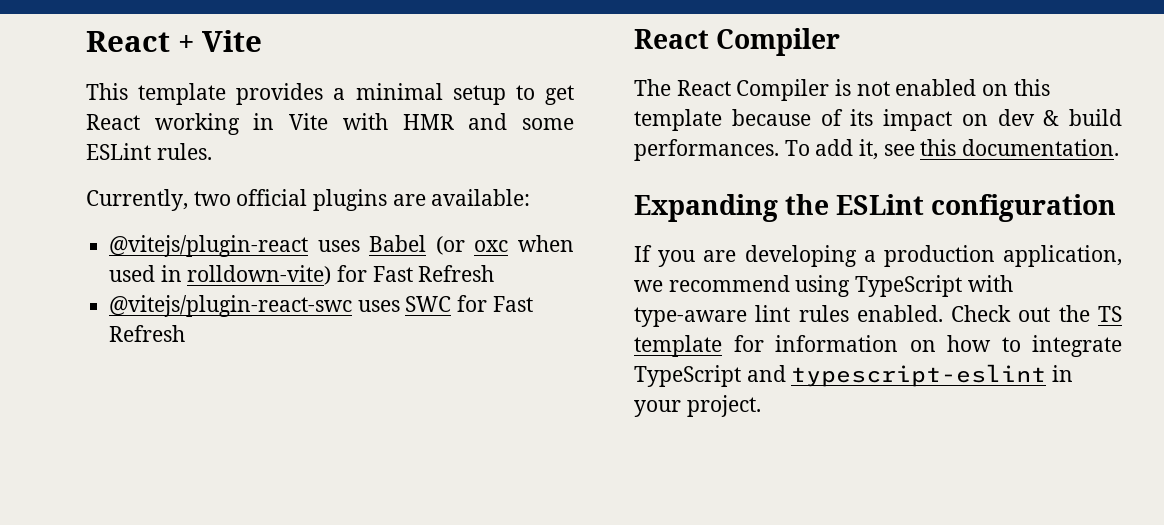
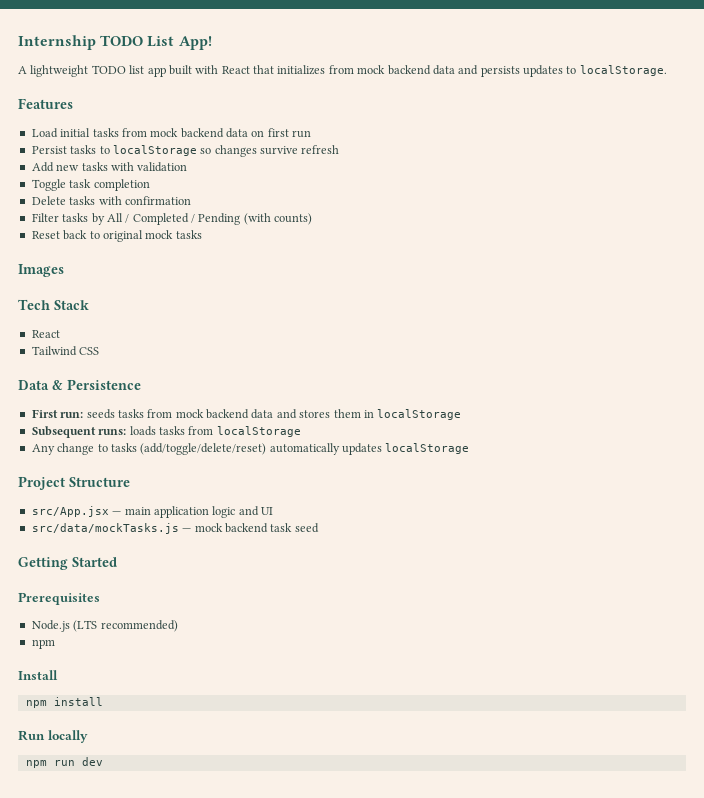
[86,30,262,52] [86,83,575,105] [86,113,574,135] [86,143,212,160] [86,189,531,211] [109,235,574,257] [109,265,495,285] [109,295,533,317] [109,325,186,342] [634,28,841,56] [634,79,1050,101] [634,109,1122,131] [634,139,1120,161] [634,194,1117,222] [634,245,1122,267] [634,275,1013,297] [634,305,1122,327] [634,335,1122,357] [634,364,1074,387] [634,395,761,417] React + Vite // This template provides a minimal setup to get React working in Vite with HMR and some ESLint rules. // Currently, two official plugins are available: // @vitejs/plugin-react uses Babel (or oxc when used in rolldown-vite) for Fast Refresh // @vitejs/plugin-react-swc uses SWC for Fast Refresh // React Compiler // The React Compiler is not enabled on this template because of its impact on dev & build performances. To add it, see this documentation. // Expanding the ESLint configuration // If you are developing a production application, we recommend using TypeScript with type-aware lint rules enabled. Check out the TS template for information on how to integrate TypeScript and typescript-eslint in your project. -> [18,35,212,50] [18,65,667,77] [18,98,73,109] [31,128,312,138] [31,145,340,157] [31,162,188,172] [31,179,150,191] [31,196,191,205] [31,213,313,225] [31,230,202,242] [18,264,64,277] [18,299,89,310] [31,330,60,338] [31,346,100,356] [18,379,141,390] [31,409,462,420] [31,426,301,438] [31,443,470,455] [18,476,130,490] [31,506,273,518] [31,523,319,534] [18,557,117,570] [18,592,100,605] [31,620,178,632] [31,639,55,649] [18,670,58,680] [25,697,103,708] [18,730,88,743] [25,757,103,768] Internship TODO List App! // A lightweight TODO list app built with React that initializes from mock backend data and persists updates to localStorage. // Features // Load initial tasks from mock backend data on first run // Persist tasks to localStorage so changes survive refresh // Add new tasks with validation // Toggle task completion // Delete tasks with confirmation // Filter tasks by All / Completed / Pending (with counts) // Reset back to original mock tasks // Images // Tech Stack // React // Tailwind CSS // Data & Persistence // First run: seeds tasks from mock backend data and stores them in localStorage // Subsequent runs: loads tasks from localStorage // Any change to tasks (add/toggle/delete/reset) automatically updates localStorage // Project Structure // src/App.jsx — main application logic and UI // src/data/mockTasks.js — mock backend task seed // Getting Started // Prerequisites // Node.js (LTS recommended) // npm // Install // npm install // Run locally // npm run dev

